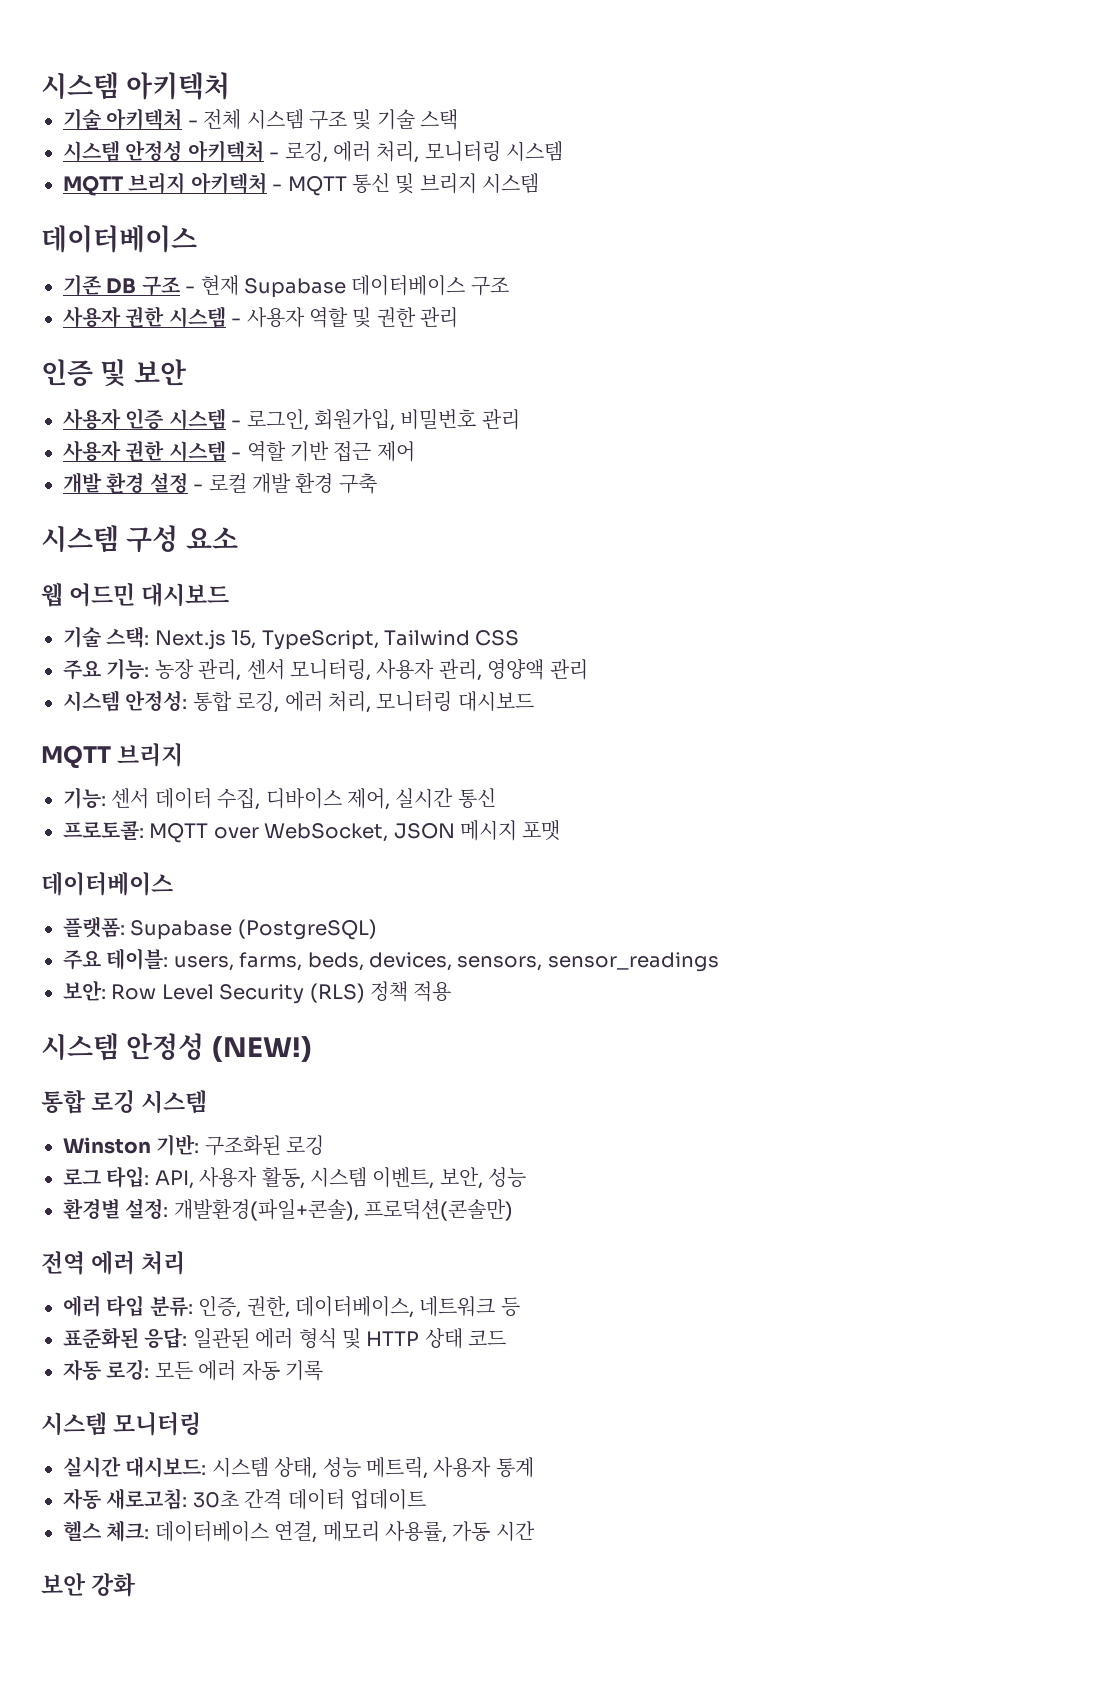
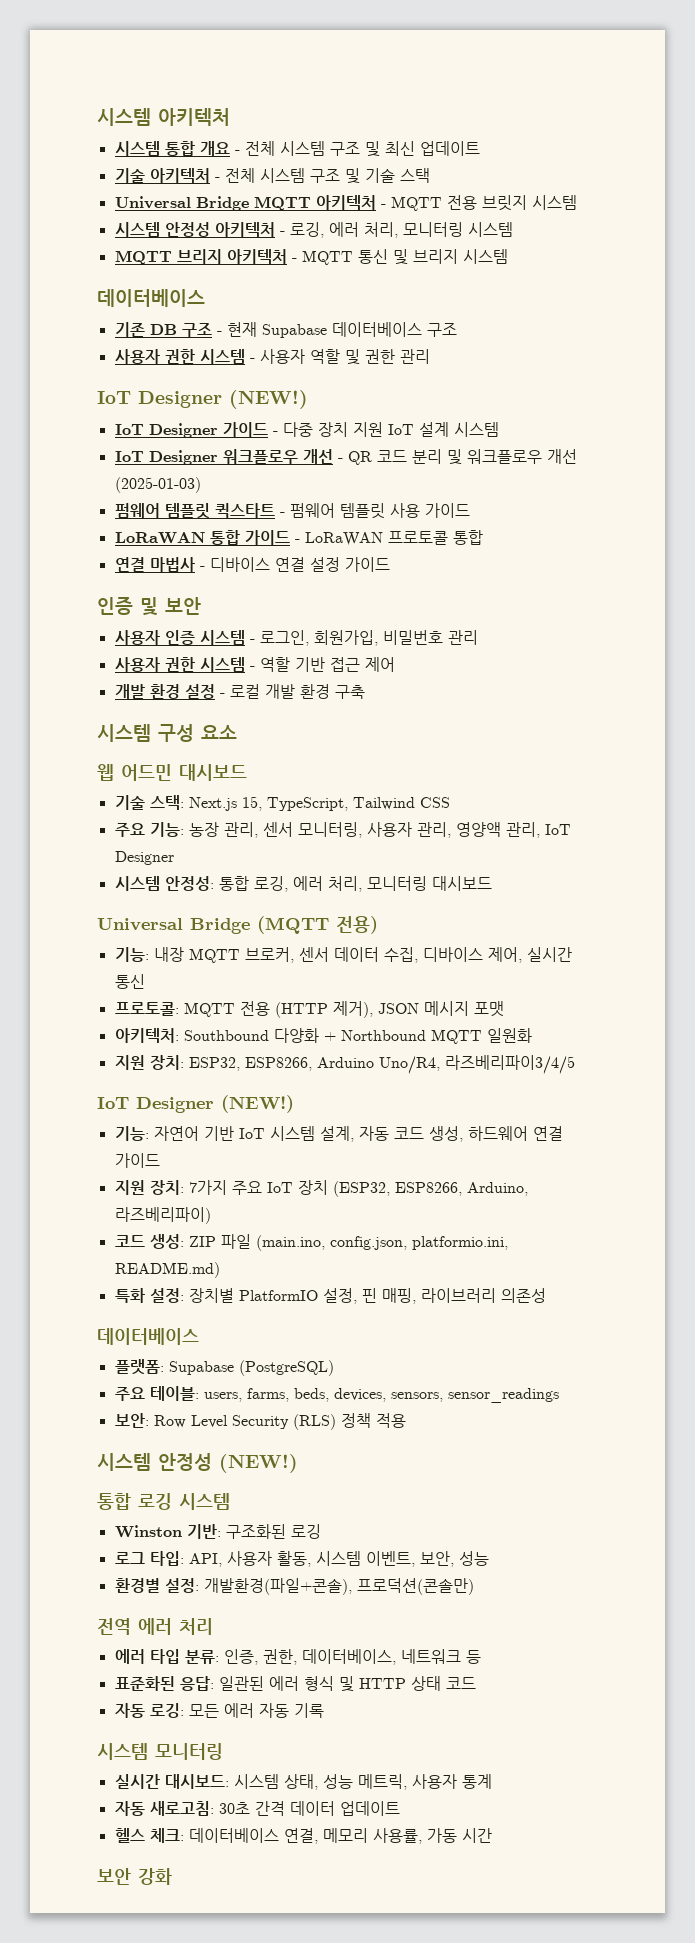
(231, 86) none -> [114,141,480,157] // 시스템 통합 개요 - 전체 시스템 구조 및 최신 업데이트
(459, 119) none -> [114,195,577,211] // Universal Bridge MQTT 아키텍처 - MQTT 전용 브릿지 시스템
(459, 317) none -> [97,390,308,409] [114,422,499,438] [114,449,577,465] [114,477,201,493] [114,503,470,519] [114,530,483,546] [114,557,390,572] // IoT Designer (NEW!) // IoT Designer 가이드 - 다중 장치 지원 IoT 설계 시스템 // IoT Designer 워크플로우 개선 - QR 코드 분리 및 워크플로우 개선 (2025-01-03) // 펌웨어 템플릿 퀵스타트 - 펌웨어 템플릿 사용 가이드 // LoRaWAN 통합 가이드 - LoRaWAN 프로토콜 통합 // 연결 마법사 - 디바이스 연결 설정 가이드
[549,659,588,680] 관리 -> [505,822,571,838] [114,851,174,865] 관리, IoT Designer
[41,743,184,769] [63,787,106,809] MQTT 브리지 // 기능: -> [97,916,378,934] [114,947,294,963] Universal Bridge (MQTT 전용) // 기능: 내장 MQTT 브로커,
[213,823,389,842] over WebSocket, -> [239,1001,373,1018] 전용 (HTTP 제거),
(561, 830) none -> [114,1028,532,1044] [114,1055,575,1074] [97,1095,294,1113] [114,1126,563,1142] [114,1153,160,1168] [114,1180,528,1197] [114,1207,211,1224] [114,1234,508,1251] [114,1262,220,1278] [114,1288,546,1304] // 아키텍처: Southbound 다양화 + Northbound MQTT 일원화 // 지원 장치: ESP32, ESP8266, Arduino Uno/R4, 라즈베리파이3/4/5 // IoT Designer (NEW!) // 기능: 자연어 기반 IoT 시스템 설계, 자동 코드 생성, 하드웨어 연결 가이드 // 지원 장치: 7가지 주요 IoT 장치 (ESP32, ESP8266, Arduino, 라즈베리파이) // 코드 생성: ZIP 파일 (main.ino, config.json, platformio.ini, README.md) // 특화 설정: 장치별 PlatformIO 설정, 핀 매핑, 라이브러리 의존성

